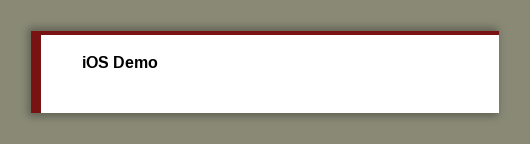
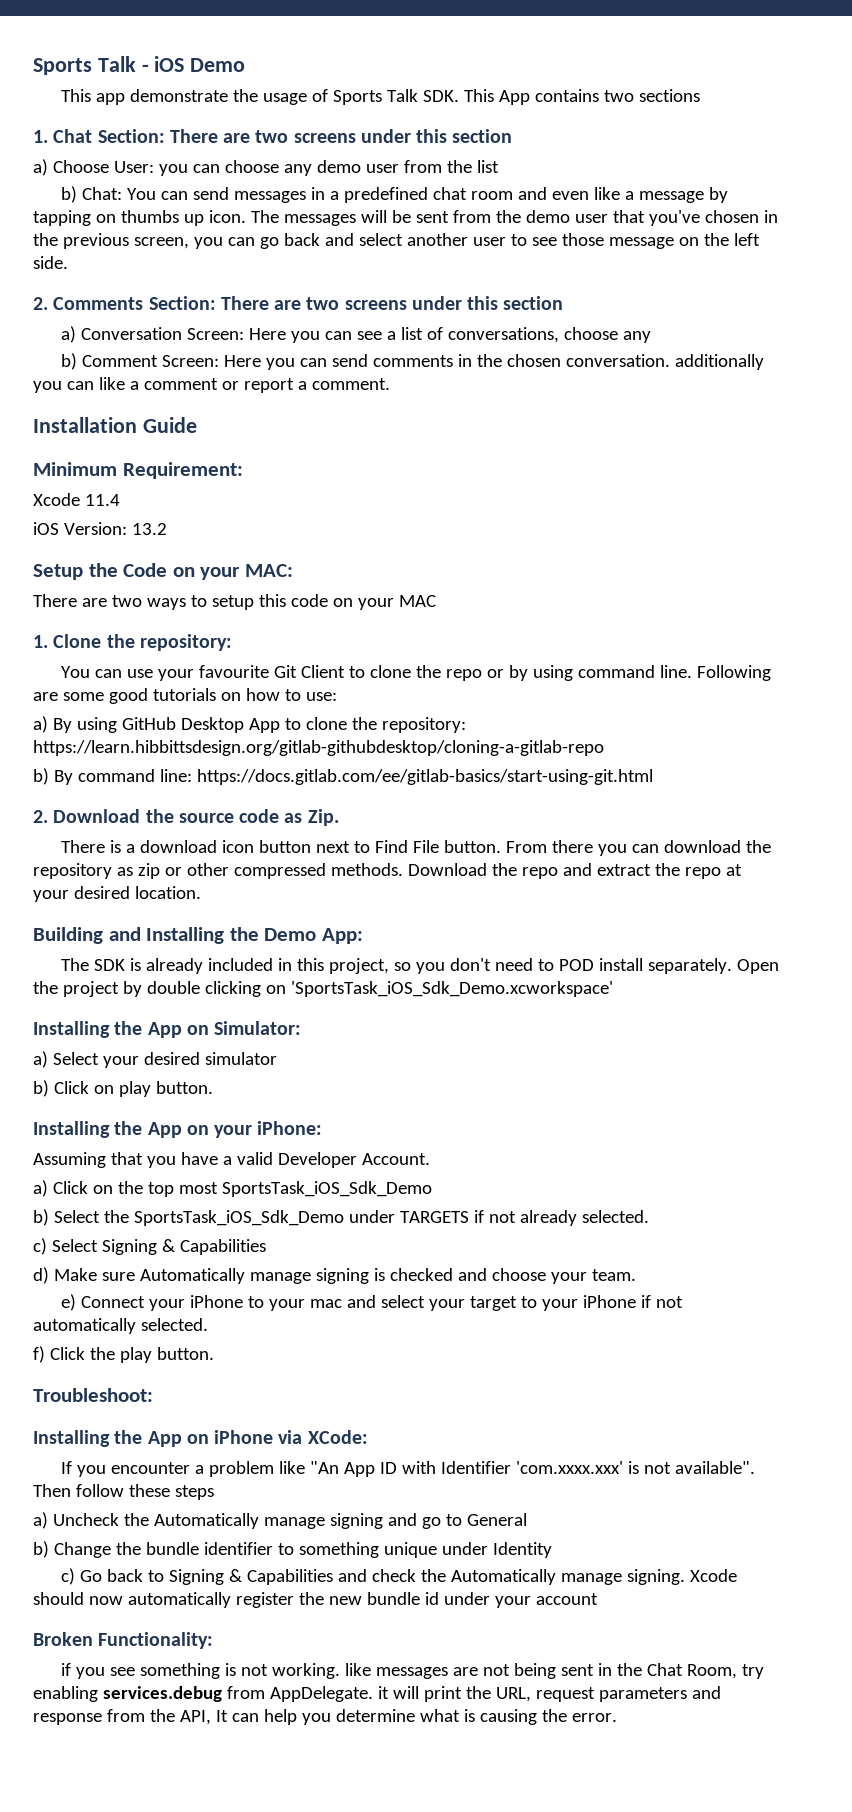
(82, 62) none -> [33,56,149,75] Sports Talk -
(159, 62) none -> [60,89,700,105] [33,129,513,143] [33,159,499,176] [60,186,728,203] [33,210,778,226] [33,233,760,249] [33,256,68,269] [33,296,564,310] [60,326,651,343] [60,353,764,370] [33,377,390,393] [33,417,197,433] [33,462,243,479] [33,493,120,506] [33,522,167,535] [33,563,293,580] [33,594,436,610] [33,634,232,651] [60,665,771,681] [33,688,337,704] [33,716,466,733] [33,740,604,756] [33,768,653,785] [33,809,339,826] [60,840,771,856] [33,863,742,879] [33,886,201,902] [33,927,363,944] [60,958,779,974] [33,981,613,997] [33,1021,302,1038] [33,1051,277,1068] [33,1080,213,1097] [33,1121,323,1138] [33,1152,430,1168] [33,1180,432,1197] [33,1209,649,1226] [33,1238,266,1255] [33,1267,636,1284] [60,1294,683,1311] [33,1318,208,1334] [33,1346,214,1363] [33,1388,153,1402] [33,1430,368,1447] [60,1461,755,1477] [33,1484,214,1500] [33,1512,527,1529] [33,1541,552,1558] [60,1568,737,1585] [33,1592,598,1608] [33,1632,214,1649] [60,1663,764,1679] [33,1686,721,1702] [33,1709,617,1725] // This app demonstrate the usage of Sports Talk SDK. This App contains two sections // 1. Chat Section: There are two screens under this section // a) Choose User: you can choose any demo user from the list // b) Chat: You can send messages in a predefined chat room and even like a message by tapping on thumbs up icon. The messages will be sent from the demo user that you've chosen in the previous screen, you can go back and select another user to see those message on the left side. // 2. Comments Section: There are two screens under this section // a) Conversation Screen: Here you can see a list of conversations, choose any // b) Comment Screen: Here you can send comments in the chosen conversation. additionally you can like a comment or report a comment. // Installation Guide // Minimum Requirement: // Xcode 11.4 // iOS Version: 13.2 // Setup the Code on your MAC: // There are two ways to setup this code on your MAC // 1. Clone the repository: // You can use your favourite Git Client to clone the repo or by using command line. Following are some good tutorials on how to use: // a) By using GitHub Desktop App to clone the repository: https://learn.hibbittsdesign.org/gitlab-githubdesktop/cloning-a-gitlab-repo // b) By command line: https://docs.gitlab.com/ee/gitlab-basics/start-using-git.html // 2. Download the source code as Zip. // There is a download icon button next to Find File button. From there you can download the repository as zip or other compressed methods. Download the repo and extract the repo at your desired location. // Building and Installing the Demo App: // The SDK is already included in this project, so you don't need to POD install separately. Open the project by double clicking on 'SportsTask_iOS_Sdk_Demo.xcworkspace' // Installing the App on Simulator: // a) Select your desired simulator // b) Click on play button. // Installing the App on your iPhone: // Assuming that you have a valid Developer Account. // a) Click on the top most SportsTask_iOS_Sdk_Demo // b) Select the SportsTask_iOS_Sdk_Demo under TARGETS if not already selected. // c) Select Signing & Capabilities // d) Make sure Automatically manage signing is checked and choose your team. // e) Connect your iPhone to your mac and select your target to your iPhone if not automatically selected. // f) Click the play button. // Troubleshoot: // Installing the App on iPhone via XCode: // If you encounter a problem like "An App ID with Identifier 'com.xxxx.xxx' is not available". Then follow these steps // a) Uncheck the Automatically manage signing and go to General // b) Change the bundle identifier to something unique under Identity // c) Go back to Signing & Capabilities and check the Automatically manage signing. Xcode should now automatically register the new bundle id under your account // Broken Functionality: // if you see something is not working. like messages are not being sent in the Chat Room, try enabling services.debug from AppDelegate. it will print the URL, request parameters and response from the API, It can help you determine what is causing the error.

